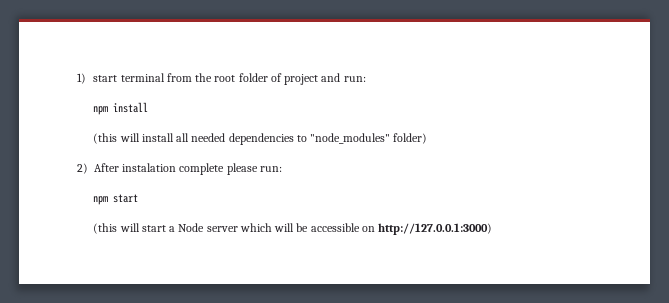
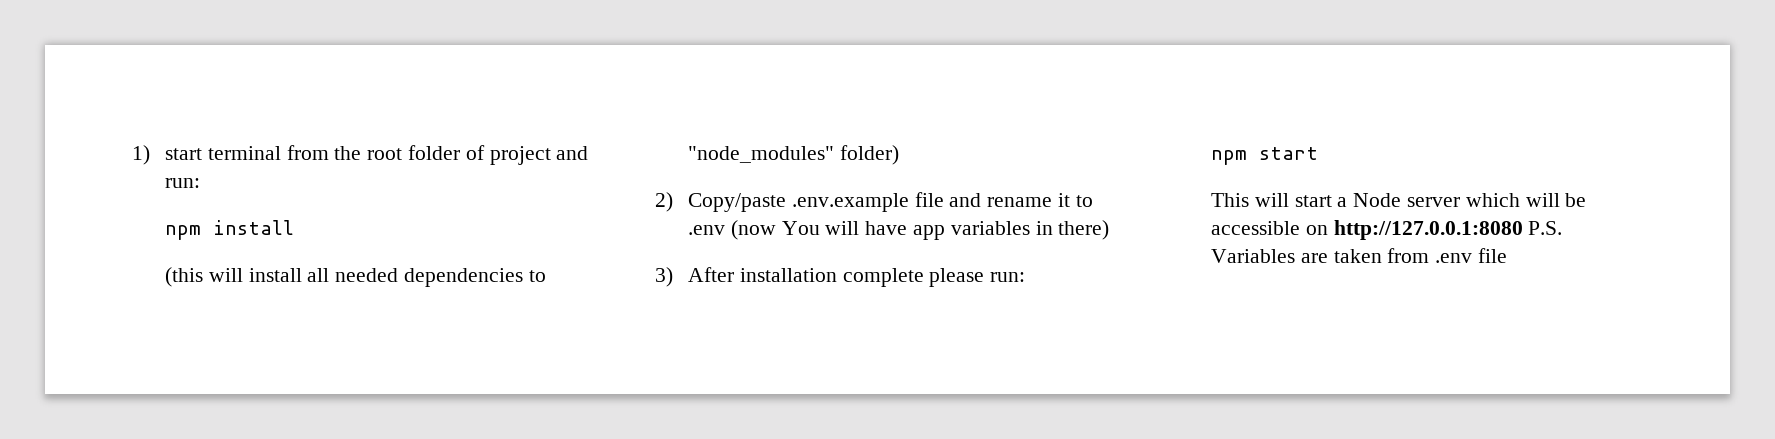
[94,163,177,172] After instalation -> [688,192,1093,212] [688,220,1110,240] [655,267,837,287] Copy/paste .env.example file and rename it to .env (now You will have app variables in there) // 3) After installation
[93,223,118,234] (this -> [1211,193,1250,207] This
[378,223,493,235] http://127.0.0.1:3000) -> [1333,220,1563,240] [1211,248,1508,263] http://127.0.0.1:8080 P.S. Variables are taken from .env file

